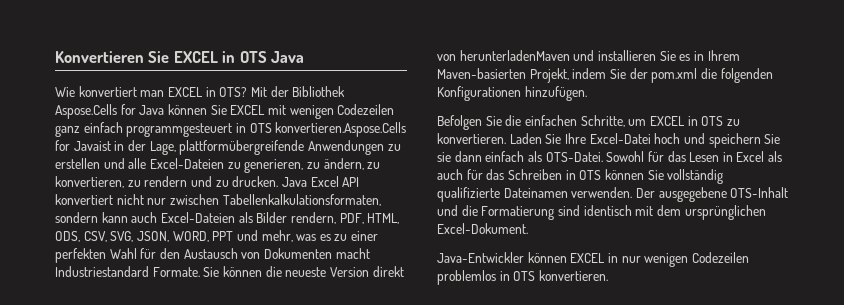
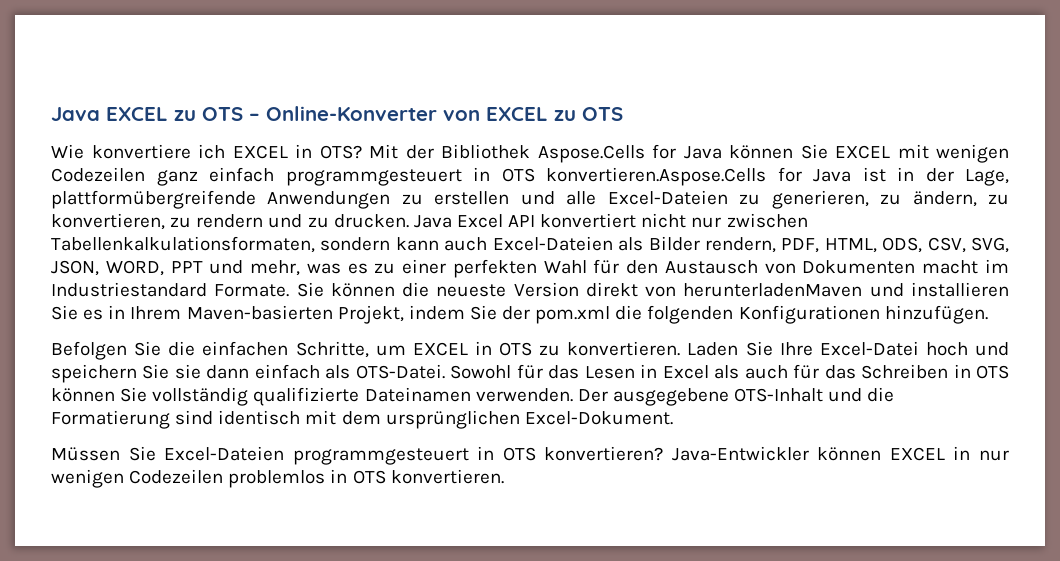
[55,51,305,63] Konvertieren Sie EXCEL in OTS Java -> [51,106,623,121] Java EXCEL zu OTS – Online-Konverter von EXCEL zu OTS
[78,86,165,97] konvertiert man -> [91,144,225,159] konvertiere ich
[73,141,111,151] Javaist -> [813,167,886,182] Java ist
(370, 253) none -> [984,259,1009,273] im
(528, 228) none -> [51,446,664,465] Müssen Sie Excel-Dateien programmgesteuert in OTS konvertieren?

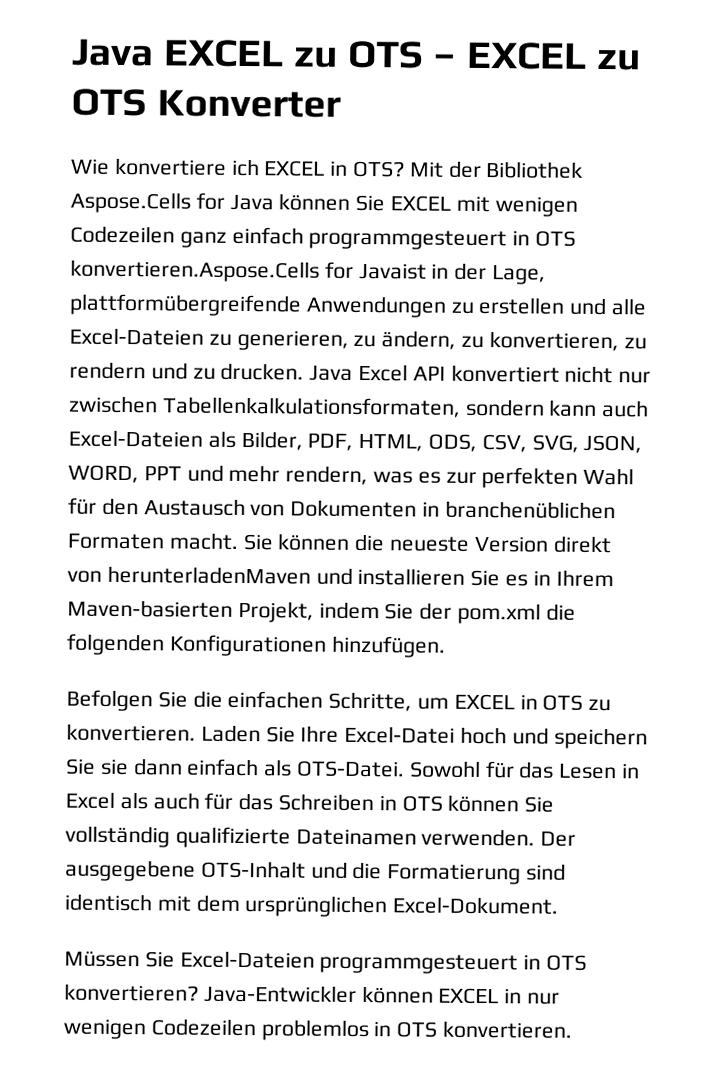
[266,106,623,121] Online-Konverter von EXCEL zu OTS -> [465,41,642,71] [71,88,341,118] EXCEL zu OTS Konverter
[813,167,886,182] Java ist -> [358,262,427,280] Javaist
[648,236,776,253] Bilder rendern, -> [240,430,303,451] Bilder,
[250,259,447,276] mehr, was es zu einer -> [228,464,477,486] mehr rendern, was es zur
[922,259,1009,274] [51,282,290,297] macht im Industriestandard Formate. -> [422,500,616,520] [67,532,239,550] in branchenüblichen Formaten macht.

